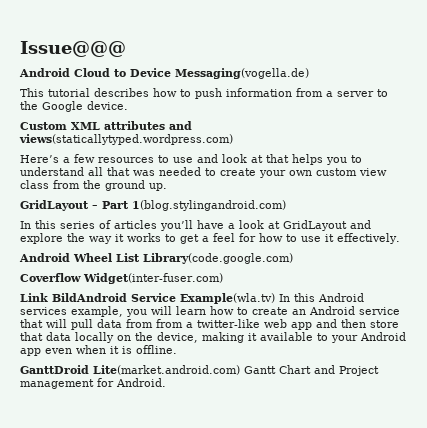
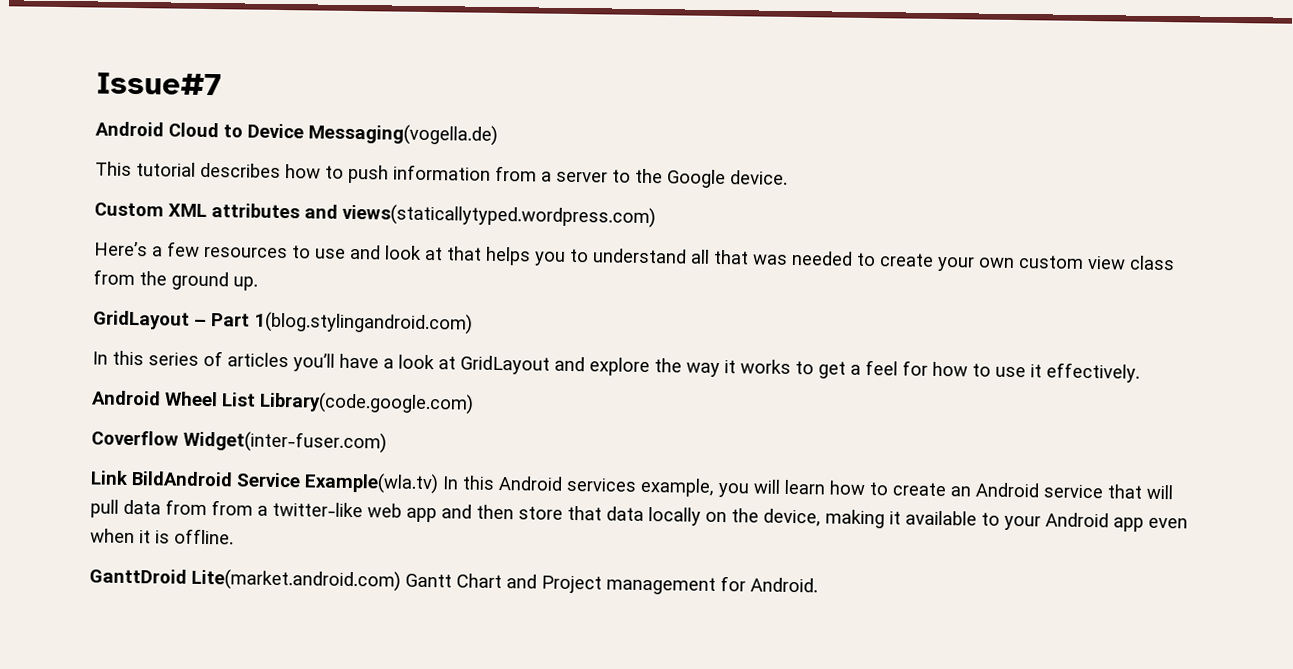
[20,41,126,57] Issue@@@ -> [96,72,222,96] Issue#7

